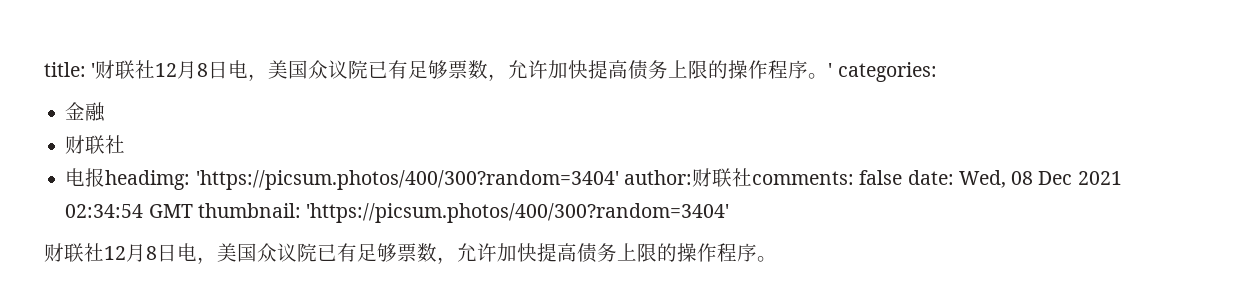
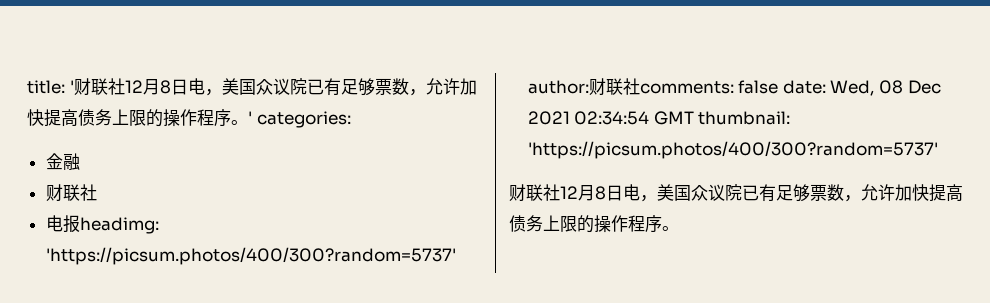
[195,170,619,190] 'https://picsum.photos/400/300?random=3404' -> [45,247,456,265] 'https://picsum.photos/400/300?random=5737'
[306,203,730,223] 'https://picsum.photos/400/300?random=3404' -> [527,141,938,159] 'https://picsum.photos/400/300?random=5737'

